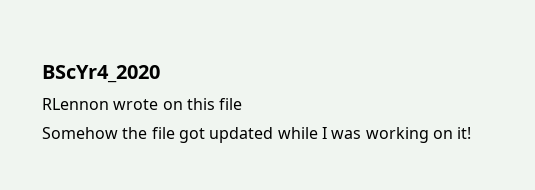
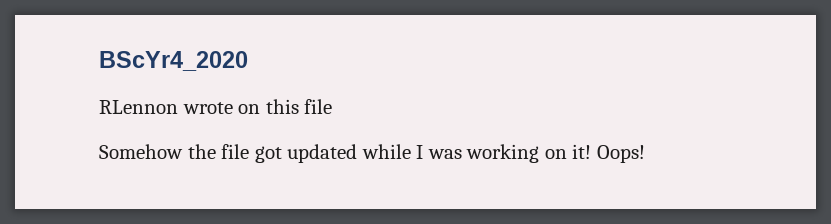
(472, 133) none -> [596,145,645,163] Oops!

